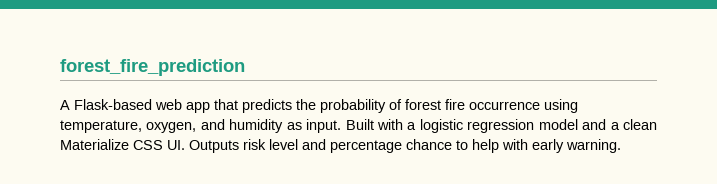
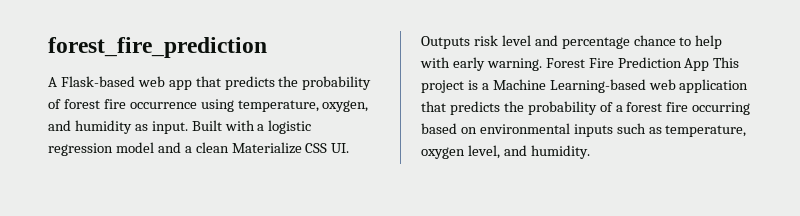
(621, 146) none -> [545,57,740,71] [421,79,749,93] [421,101,751,115] [421,123,747,137] [421,145,590,159] Forest Fire Prediction App This project is a Machine Learning-based web application that predicts the probability of a forest fire occurring based on environmental inputs such as temperature, oxygen level, and humidity.

